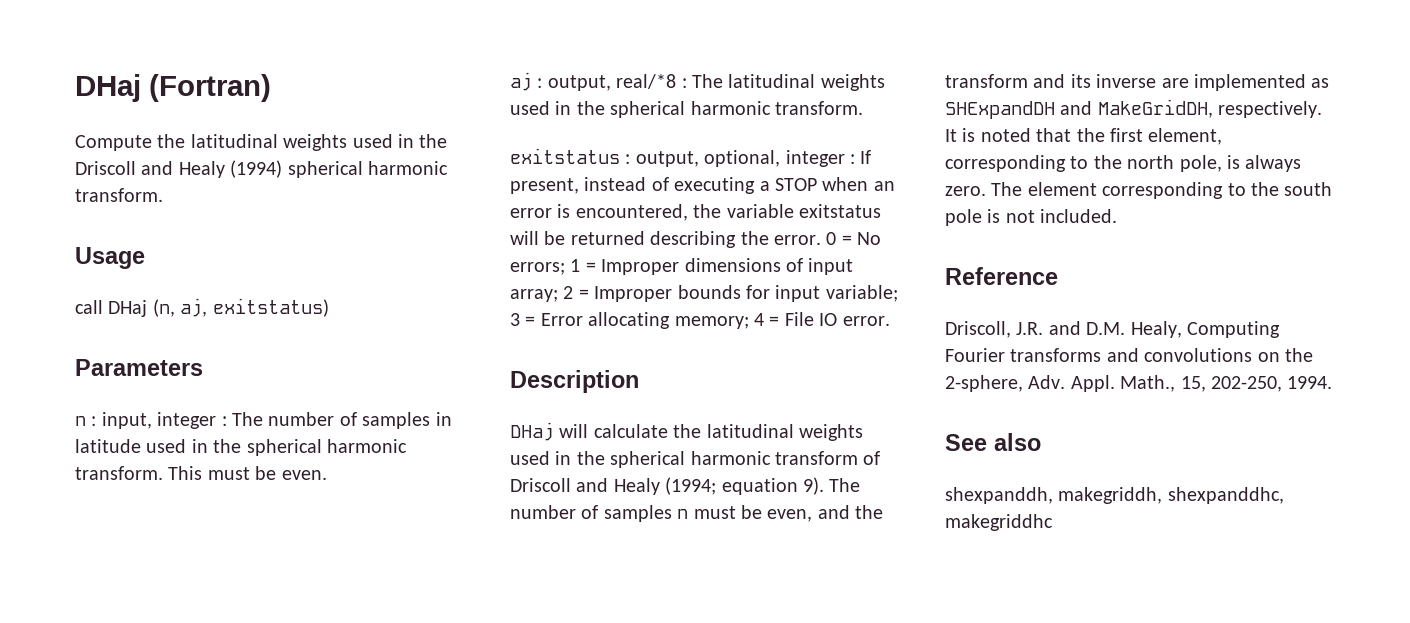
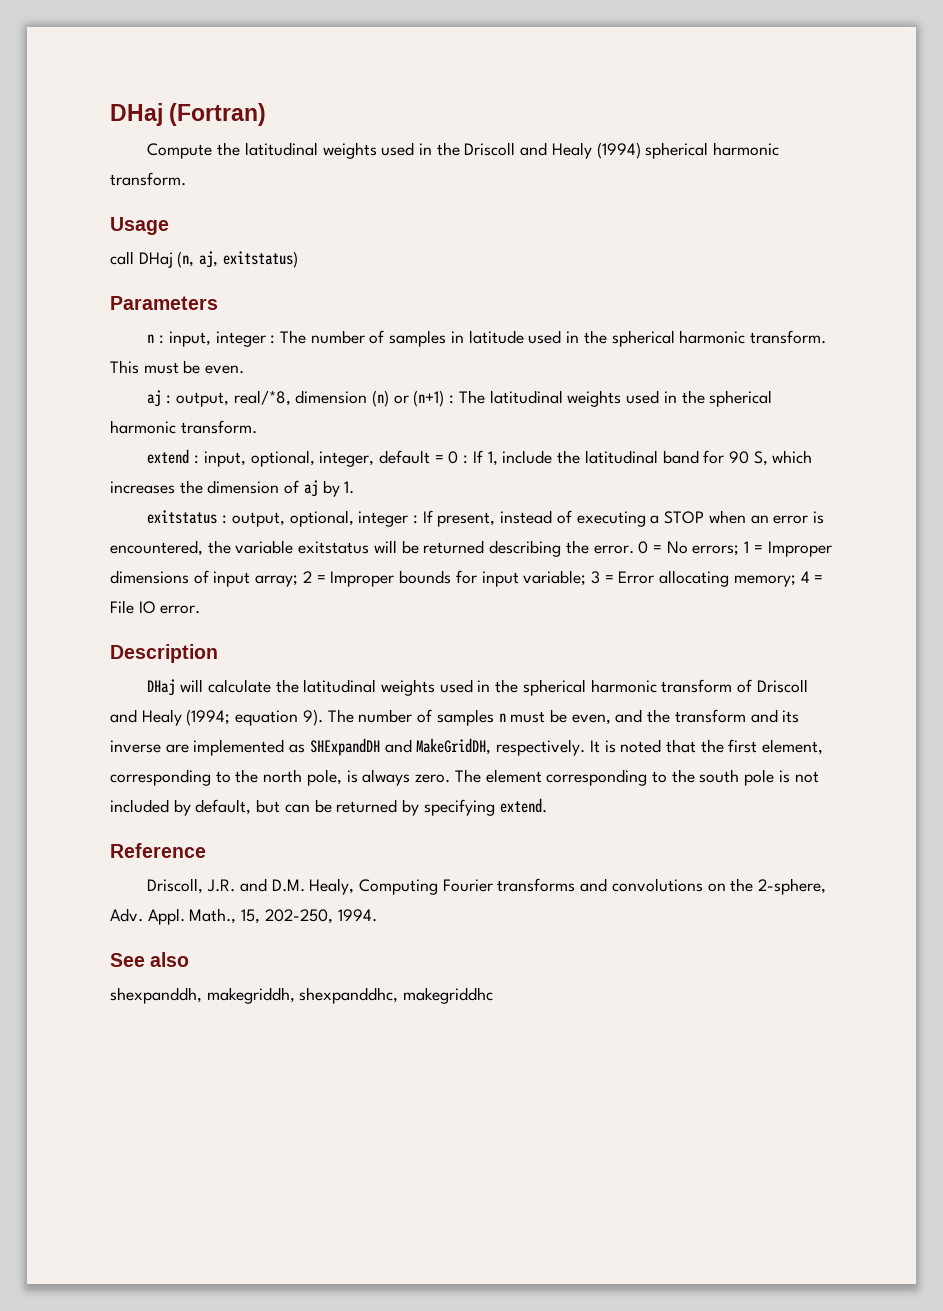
[616,74,677,89] real/*8 -> [233,390,445,407] real/*8, dimension (n) or (n+1)
(863, 108) none -> [147,449,813,467] [110,480,355,497] // extend : input, optional, integer, default = 0 : If 1, include the latitudinal band for 90 S, which increases the dimension of aj by 1.
[1040,209,1118,223] included. -> [110,798,547,816] included by default, but can be returned by specifying extend.

